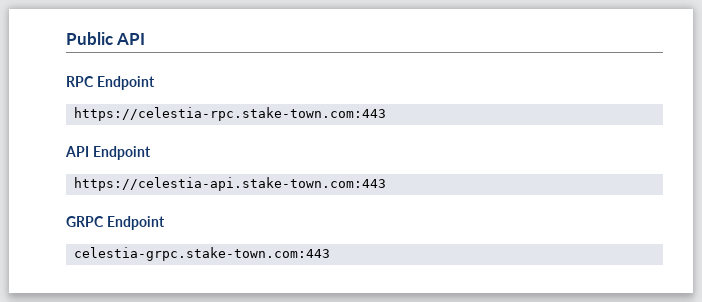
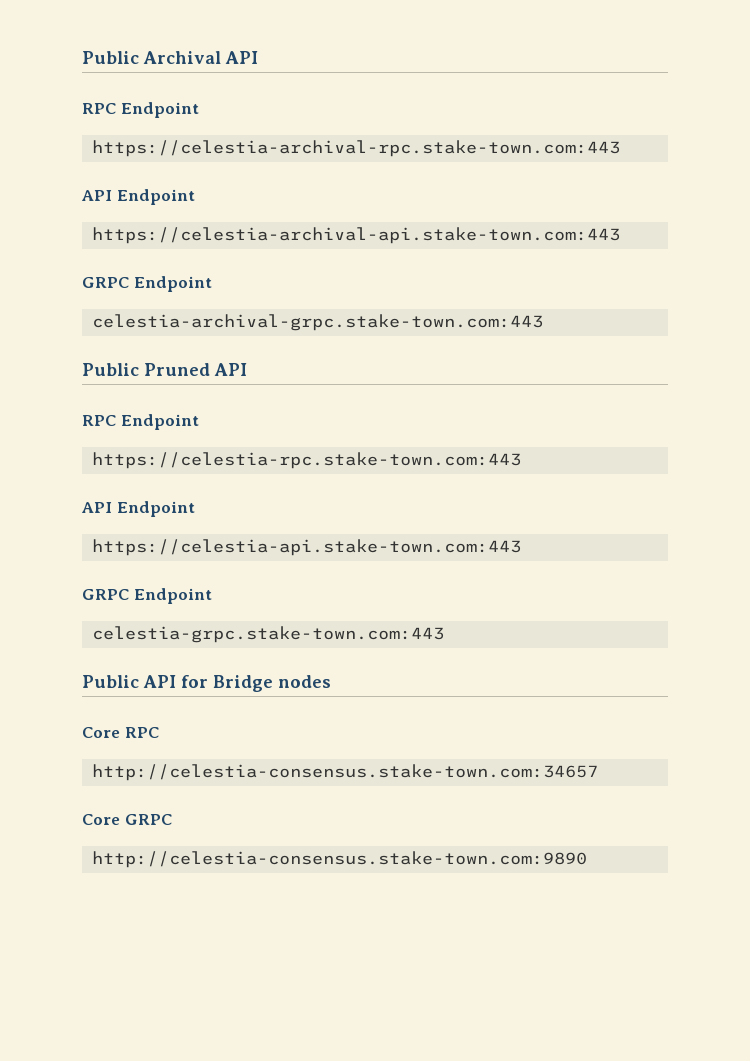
[66,32,113,45] Public -> [82,51,258,64] [82,102,199,118] [91,140,620,157] [81,189,195,205] [91,227,620,244] [82,276,212,292] [91,314,543,331] [82,363,210,376] Public Archival API // RPC Endpoint // https://celestia-archival-rpc.stake-town.com:443 // API Endpoint // https://celestia-archival-api.stake-town.com:443 // GRPC Endpoint // celestia-archival-grpc.stake-town.com:443 // Public Pruned
(330, 254) none -> [82,675,331,692] [82,727,159,738] [91,764,598,781] [82,814,172,825] [91,851,587,868] // Public API for Bridge nodes // Core RPC // http://celestia-consensus.stake-town.com:34657 // Core GRPC // http://celestia-consensus.stake-town.com:9890

